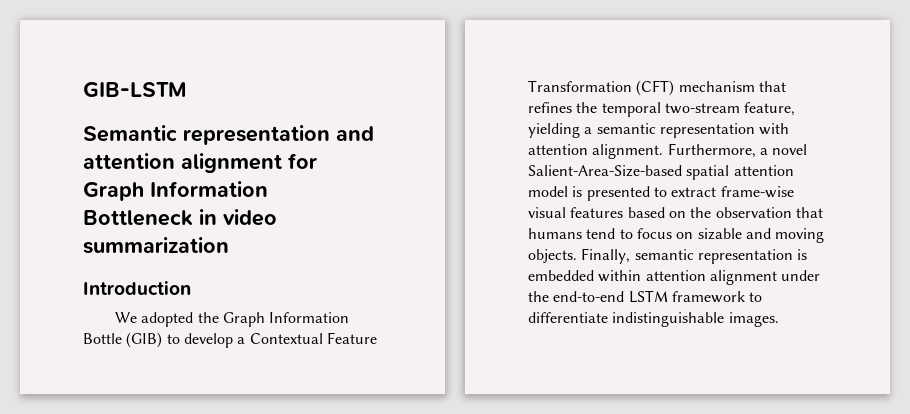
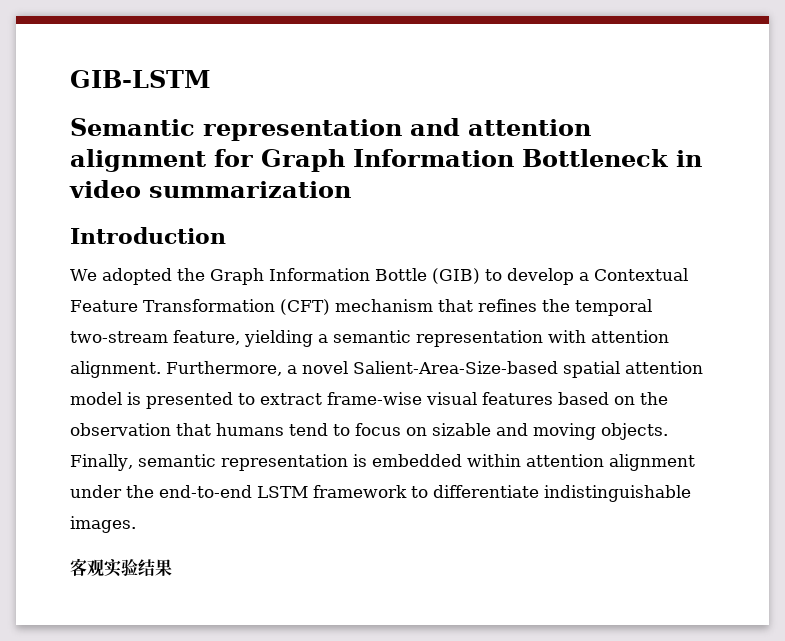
(779, 319) none -> [70,558,172,577] // 客观实验结果

